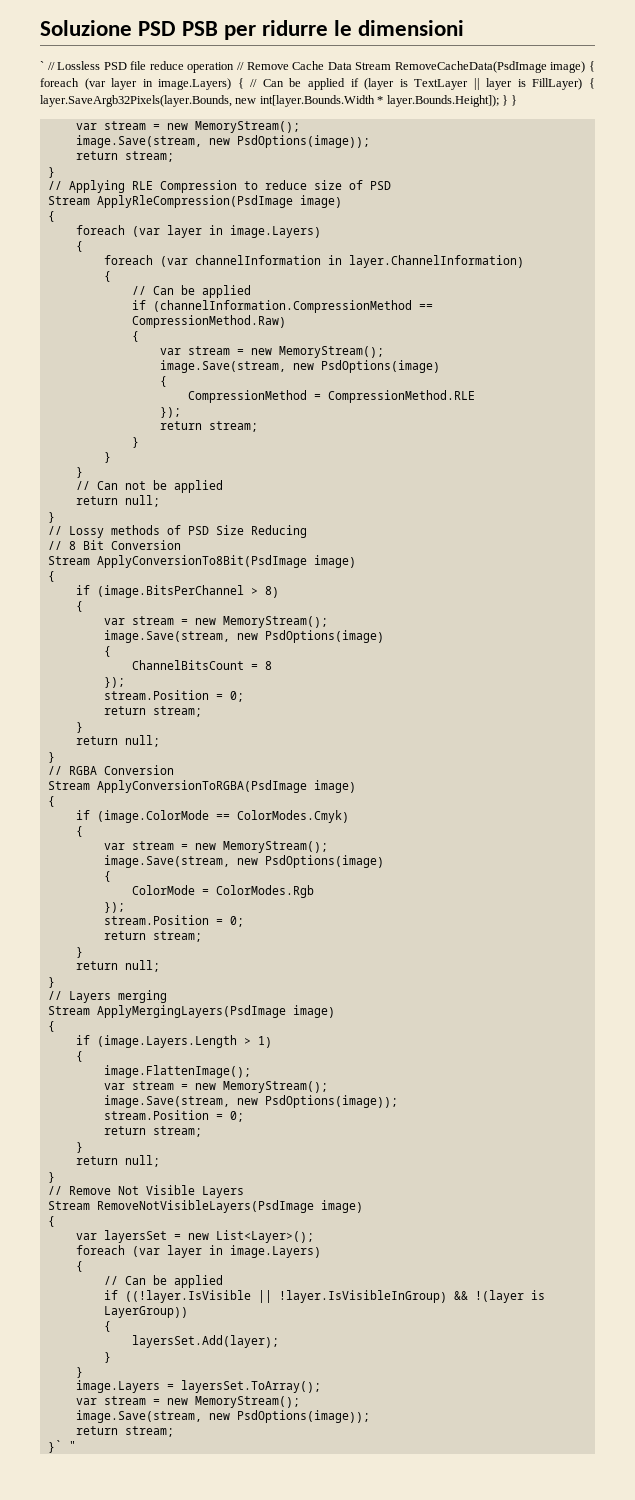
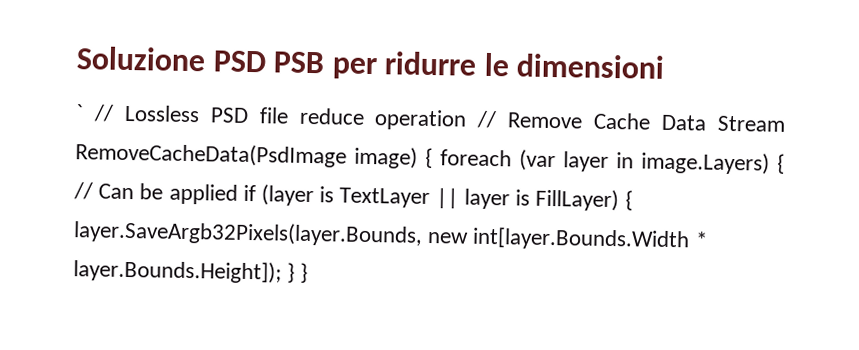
[75,121,300,133] [75,135,370,148] [75,151,174,162] [47,167,55,178] [47,180,391,193] [47,195,342,208] [47,211,55,222] [75,225,321,238] [75,241,83,252] [103,255,524,268] [103,271,111,282] [131,285,251,298] [131,300,433,313] [131,315,286,328] [131,331,139,342] [159,346,384,358] [159,360,440,373] [159,376,167,387] [187,390,475,403] [159,407,181,418] [159,421,258,432] [131,437,139,448] [103,452,111,463] [75,467,83,478] [75,480,223,493] [75,495,160,507] [47,512,55,523] [47,525,307,538] [47,540,181,550] [47,555,356,568] [47,571,55,582] [75,585,279,598] [75,601,83,612] [103,616,328,628] [103,630,384,643] [103,646,111,657] [131,660,272,670] [103,677,125,688] [103,690,244,702] [103,706,202,717] [75,722,83,733] [75,735,160,747] [47,752,55,763] [47,765,174,775] [47,780,356,793] [47,796,55,807] [75,810,349,823] [75,826,83,837] [103,841,328,853] [103,855,384,868] [103,871,111,882] [131,885,314,898] [103,902,125,913] [103,915,244,927] [103,931,202,942] [75,947,83,958] [75,960,160,972] [47,977,55,988] [47,990,167,1003] [47,1005,335,1018] [47,1021,55,1032] [75,1035,272,1048] [75,1051,83,1062] [103,1065,251,1078] [103,1081,328,1093] [103,1095,398,1108] [103,1110,244,1122] [103,1126,202,1137] [75,1142,83,1153] [75,1155,160,1167] [47,1172,55,1183] [47,1185,244,1198] [47,1200,363,1213] [47,1216,55,1227] [75,1230,314,1243] [75,1245,321,1258] [75,1261,83,1272] [103,1275,223,1288] [103,1290,545,1303] [103,1306,188,1318] [103,1321,111,1332] [131,1335,279,1348] [103,1352,111,1363] [75,1367,83,1378] [75,1380,321,1393] [75,1396,300,1408] [75,1410,370,1423] [75,1426,174,1437] [47,1440,76,1453] // var stream = new MemoryStream(); // image.Save(stream, new PsdOptions(image)); // return stream; // } // // Applying RLE Compression to reduce size of PSD // Stream ApplyRleCompression(PsdImage image) // { // foreach (var layer in image.Layers) // { // foreach (var channelInformation in layer.ChannelInformation) // { // // Can be applied // if (channelInformation.CompressionMethod == CompressionMethod.Raw) // { // var stream = new MemoryStream(); // image.Save(stream, new PsdOptions(image) // { // CompressionMethod = CompressionMethod.RLE // }); // return stream; // } // } // } // // Can not be applied // return null; // } // // Lossy methods of PSD Size Reducing // // 8 Bit Conversion // Stream ApplyConversionTo8Bit(PsdImage image) // { // if (image.BitsPerChannel > 8) // { // var stream = new MemoryStream(); // image.Save(stream, new PsdOptions(image) // { // ChannelBitsCount = 8 // }); // stream.Position = 0; // return stream; // } // return null; // } // // RGBA Conversion // Stream ApplyConversionToRGBA(PsdImage image) // { // if (image.ColorMode == ColorModes.Cmyk) // { // var stream = new MemoryStream(); // image.Save(stream, new PsdOptions(image) // { // ColorMode = ColorModes.Rgb // }); // stream.Position = 0; // return stream; // } // return null; // } // // Layers merging // Stream ApplyMergingLayers(PsdImage image) // { // if (image.Layers.Length > 1) // { // image.FlattenImage(); // var stream = new MemoryStream(); // image.Save(stream, new PsdOptions(image)); // stream.Position = 0; // return stream; // } // return null; // } // // Remove Not Visible Layers // Stream RemoveNotVisibleLayers(PsdImage image) // { // var layersSet = new List<Layer>(); // foreach (var layer in image.Layers) // { // // Can be applied // if ((!layer.IsVisible || !layer.IsVisibleInGroup) && !(layer is LayerGroup)) // { // layersSet.Add(layer); // } // } // image.Layers = layersSet.ToArray(); // var stream = new MemoryStream(); // image.Save(stream, new PsdOptions(image)); // return stream; // }` " -> (309, 273) none

